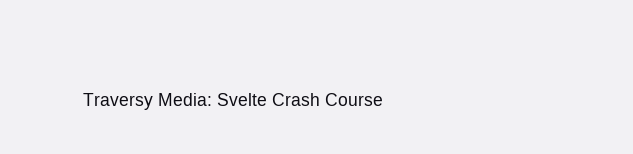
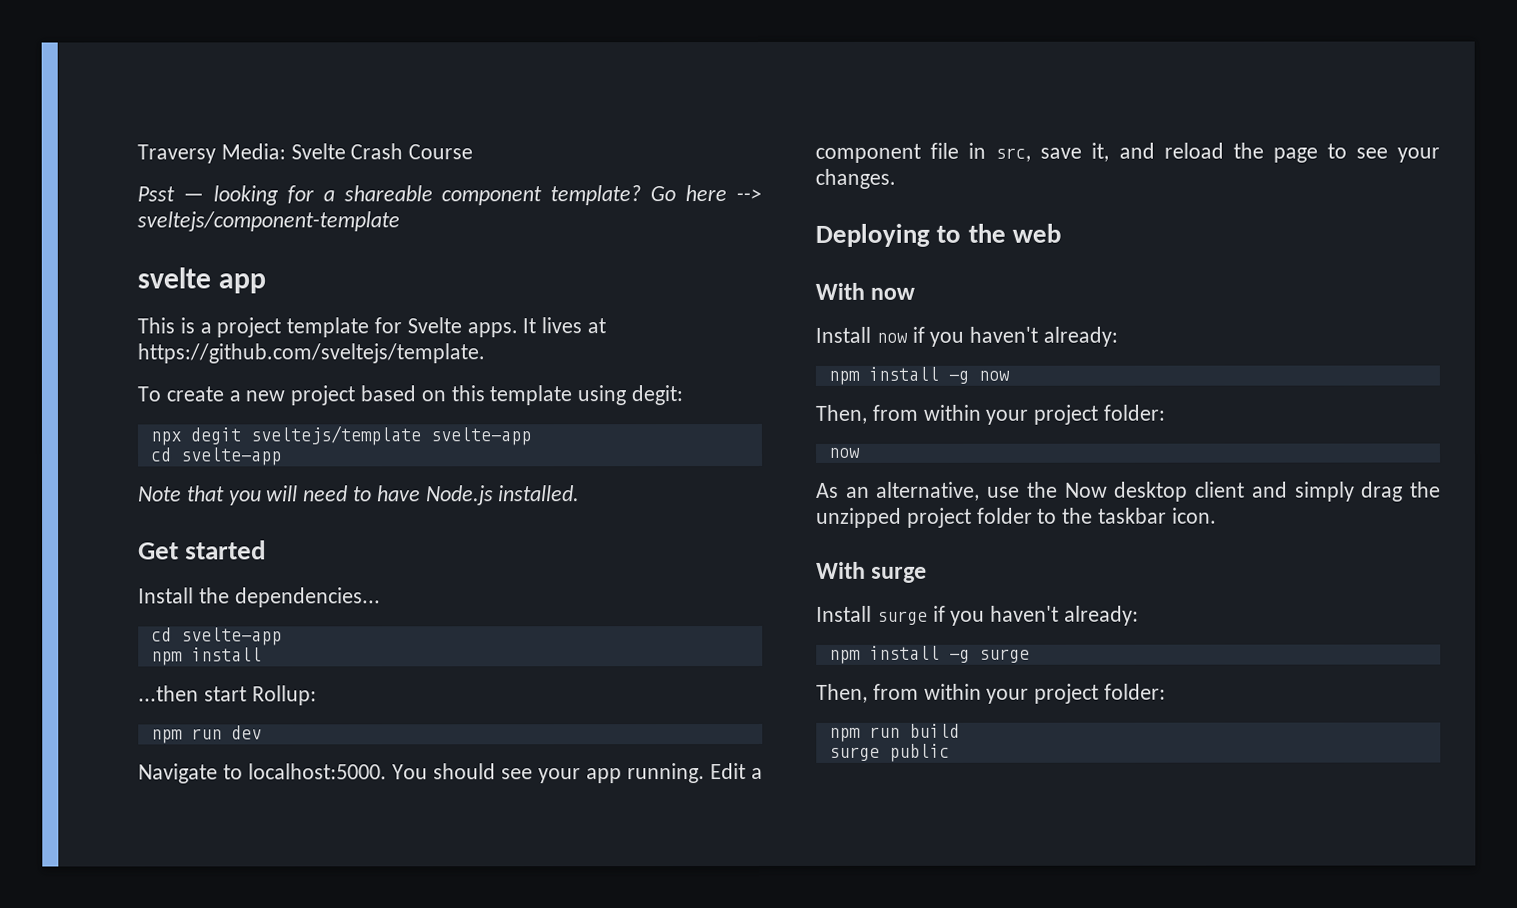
(383, 99) none -> [137,185,762,206] [137,211,400,232] [137,267,267,294] [137,317,607,338] [137,343,485,364] [137,385,684,406] [149,425,531,446] [149,447,282,466] [138,485,581,506] [138,540,267,560] [138,587,381,608] [150,627,282,646] [150,647,262,666] [138,685,317,706] [150,725,262,744] [138,763,763,784] [815,142,1440,163] [815,168,896,189] [815,223,1061,247] [815,282,916,300] [815,326,1119,347] [827,366,1010,385] [815,404,1166,425] [827,447,861,458] [816,481,1441,502] [816,507,1217,528] [816,561,928,583] [816,605,1140,626] [828,645,1030,664] [816,683,1167,704] [828,723,960,742] [828,743,950,762] // Psst — looking for a shareable component template? Go here --> sveltejs/component-template // svelte app // This is a project template for Svelte apps. It lives at https://github.com/sveltejs/template. // To create a new project based on this template using degit: // npx degit sveltejs/template svelte-app // cd svelte-app // Note that you will need to have Node.js installed. // Get started // Install the dependencies... // cd svelte-app // npm install // ...then start Rollup: // npm run dev // Navigate to localhost:5000. You should see your app running. Edit a component file in src, save it, and reload the page to see your changes. // Deploying to the web // With now // Install now if you haven't already: // npm install -g now // Then, from within your project folder: // now // As an alternative, use the Now desktop client and simply drag the unzipped project folder to the taskbar icon. // With surge // Install surge if you haven't already: // npm install -g surge // Then, from within your project folder: // npm run build // surge public

